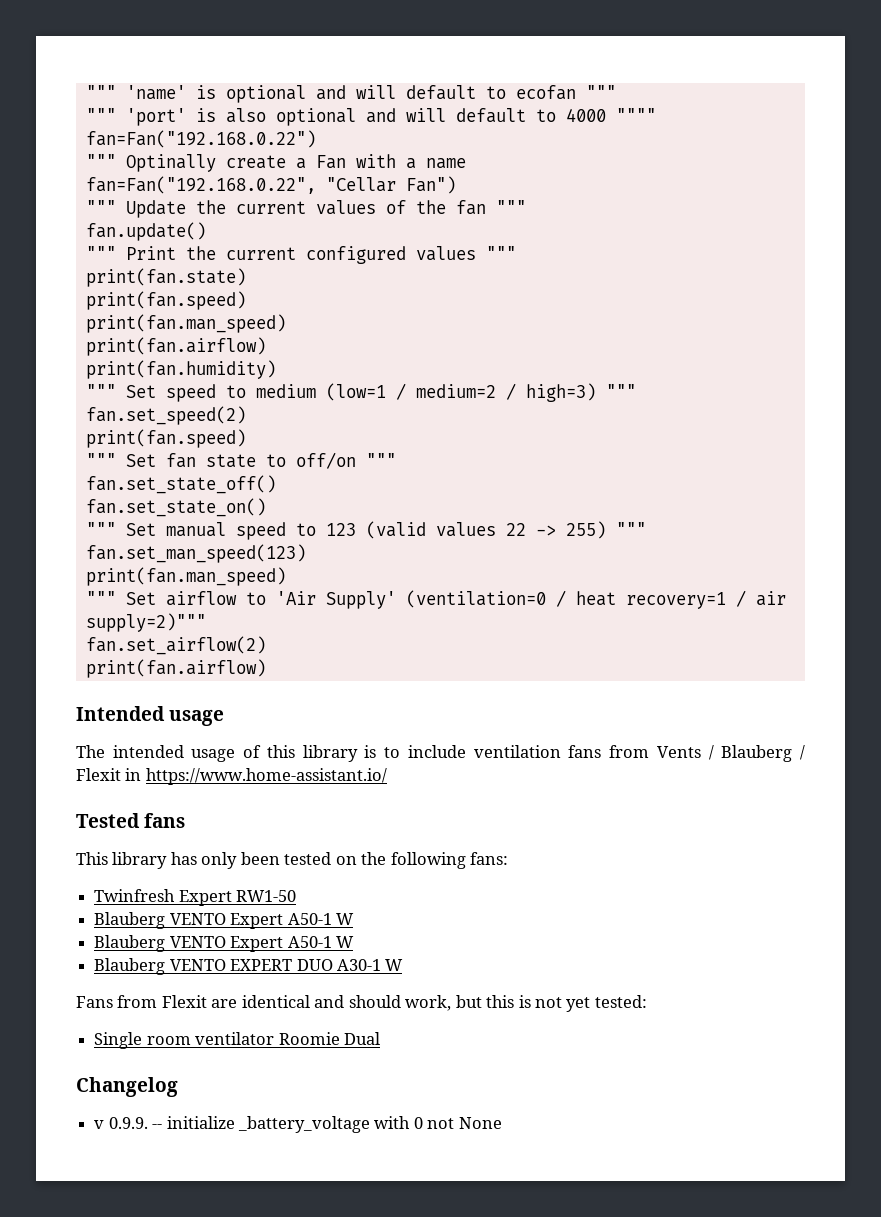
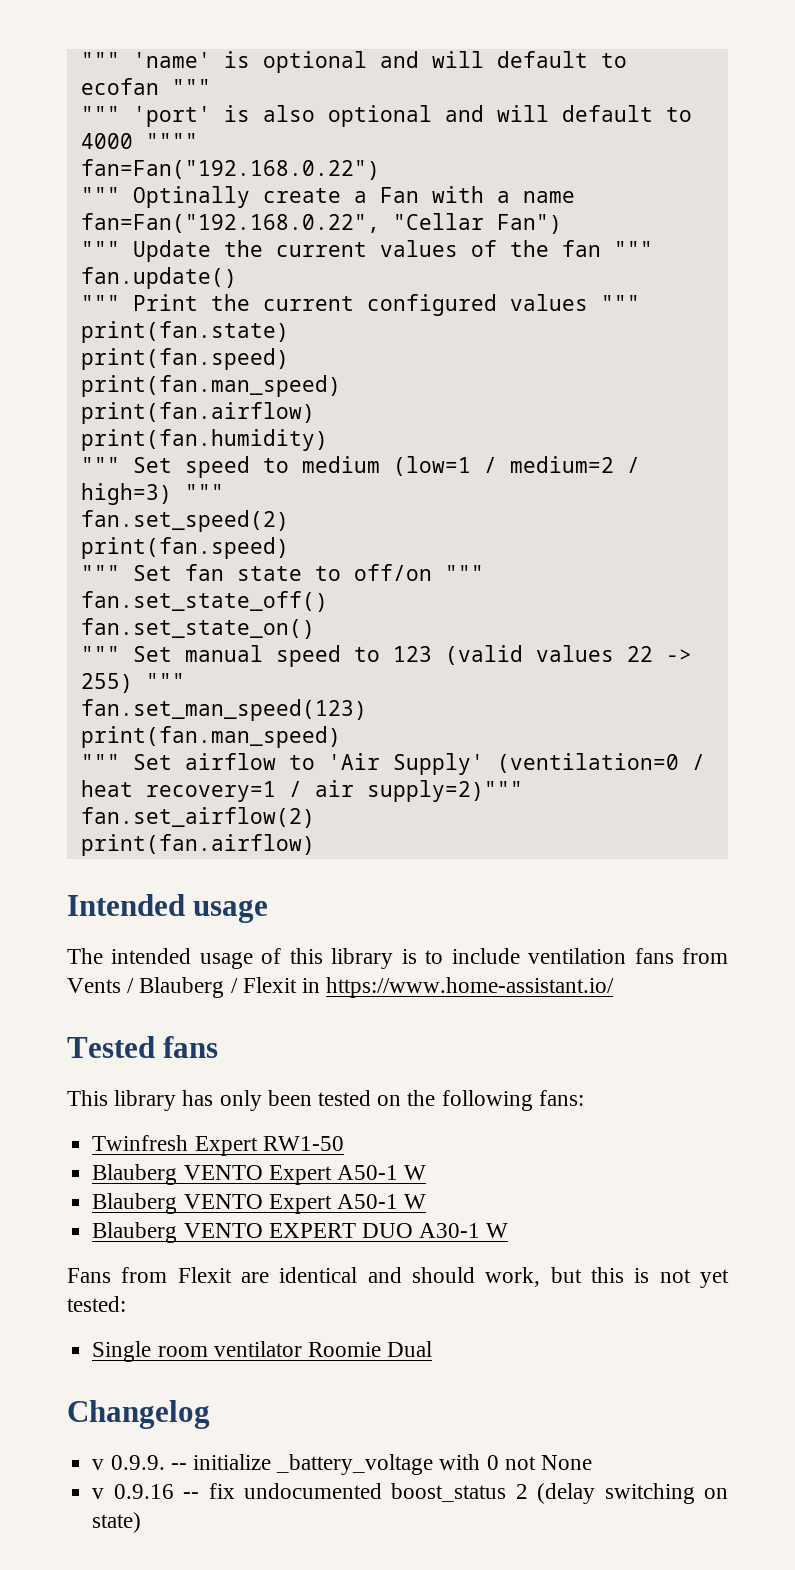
(502, 1123) none -> [92,1483,728,1504] [92,1512,142,1533] // v 0.9.16 -- fix undocumented boost_status 2 (delay switching on state)

